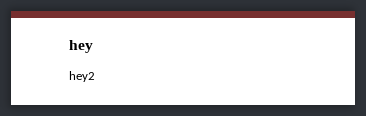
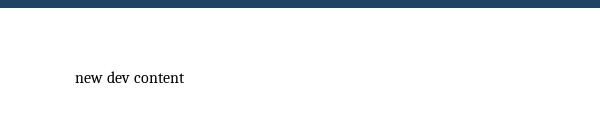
[69,40,93,53] [69,71,95,82] hey // hey2 -> [75,71,186,83] new dev content

